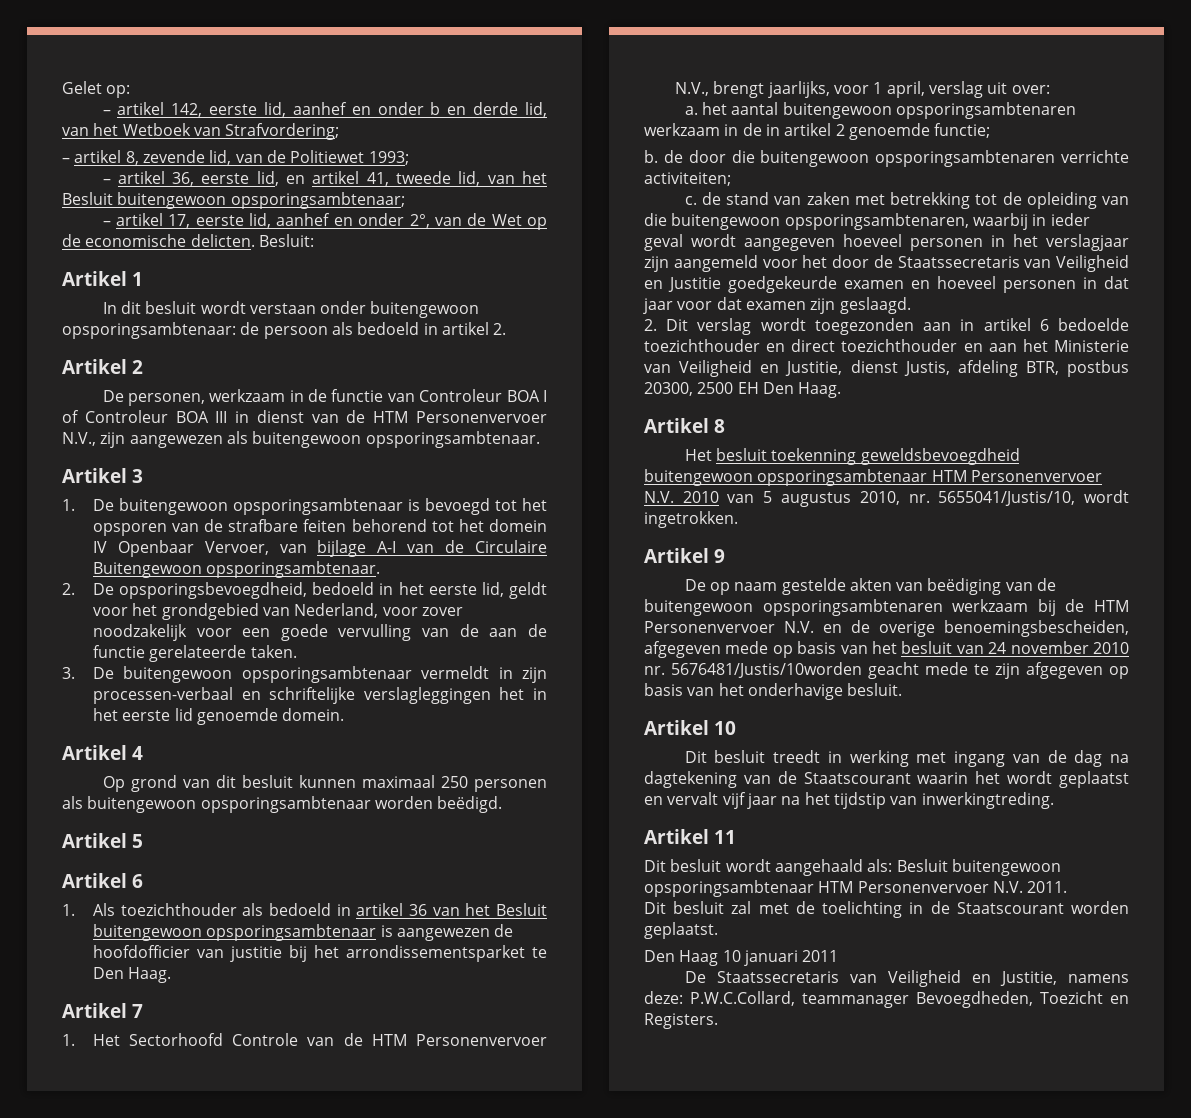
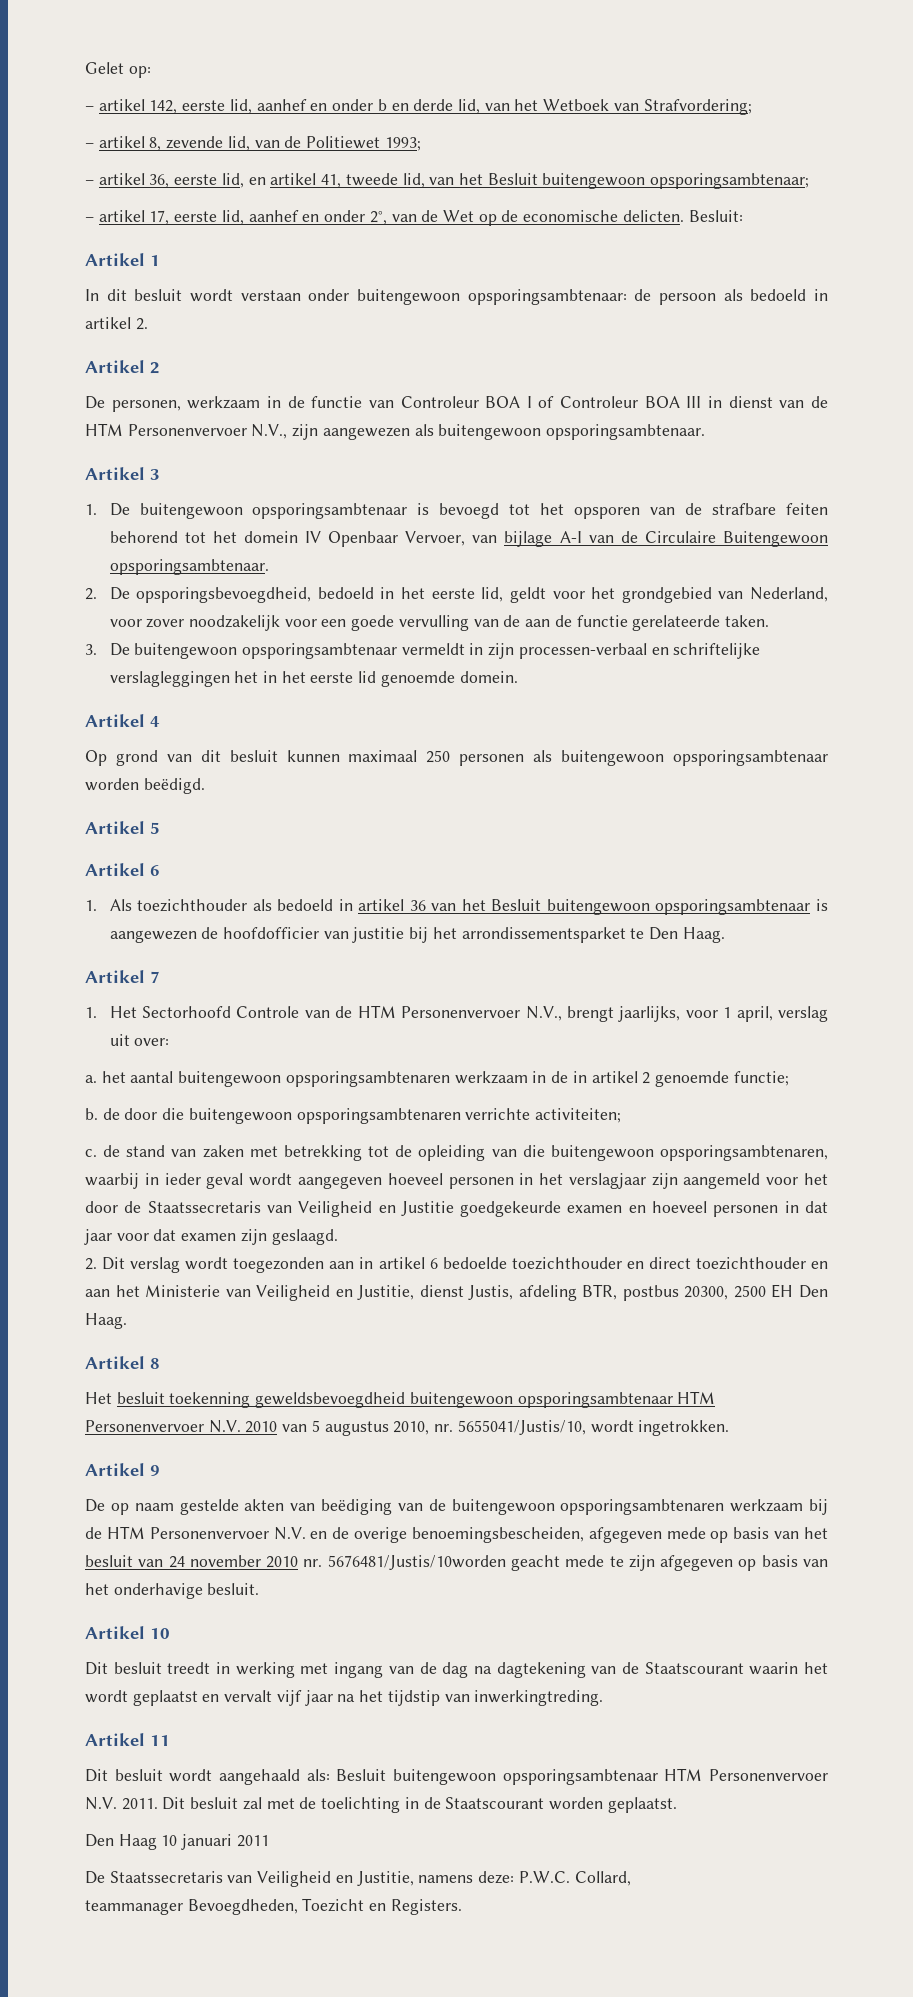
(1068, 887) // -> (158, 1804) none
[690,991,796,1006] P.W.C.Collard, -> [518,1871,631,1886] P.W.C. Collard, //

